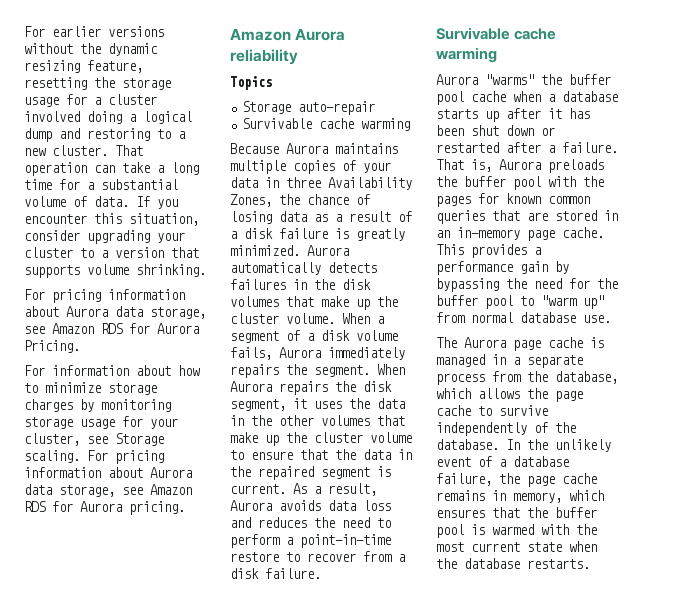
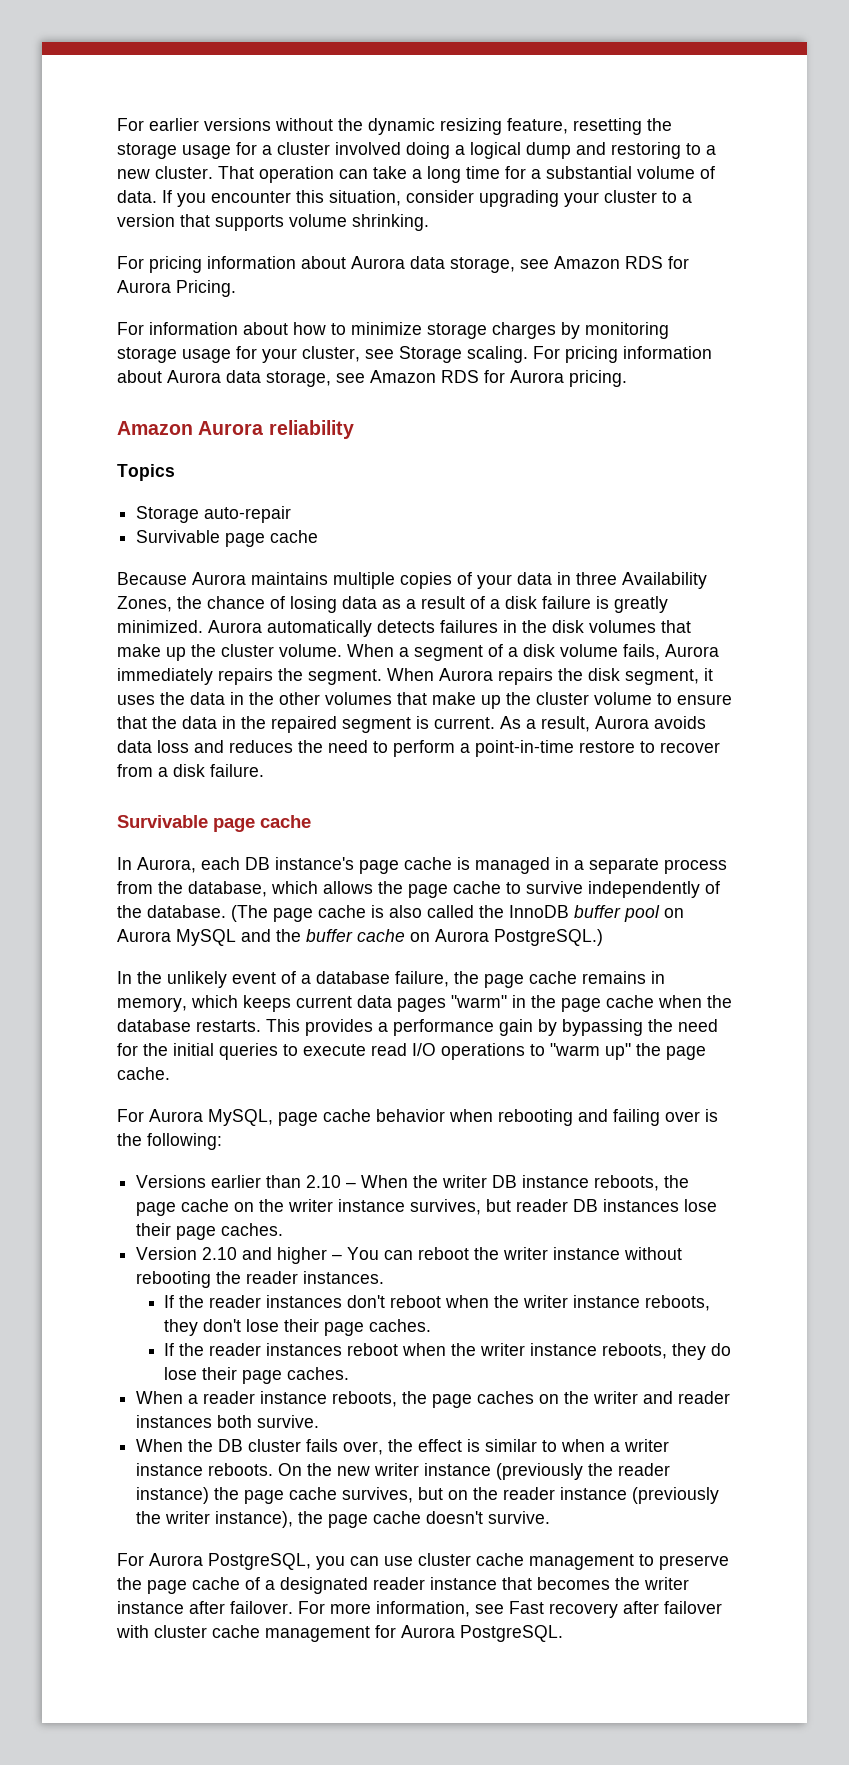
[319,118,411,131] cache warming -> [225,530,319,547] page cache
[514,28,557,40] [436,47,497,63] [436,74,611,85] [436,91,618,105] [436,108,590,122] [436,125,555,136] [436,142,618,153] [436,159,604,173] [436,176,604,190] [436,193,590,207] [436,210,618,224] [436,227,604,241] [436,244,541,258] [436,261,569,275] [436,278,618,292] [436,295,604,309] [436,312,611,323] [436,337,506,348] cache warming // Aurora "warms" the buffer pool cache when a database starts up after it has been shut down or restarted after a failure. That is, Aurora preloads the buffer pool with the pages for known common queries that are stored in an in-memory page cache. This provides a performance gain by bypassing the need for the buffer pool to "warm up" from normal database use. // The Aurora -> [213,815,311,832] [117,857,354,873] page cache // In Aurora, each DB instance's
(499, 444) none -> [231,905,684,922] [117,929,603,946] (The page cache is also called the InnoDB buffer pool on Aurora MySQL and the buffer cache on Aurora PostgreSQL.) //
[436,507,597,518] [436,524,597,538] [436,541,597,552] [436,558,590,569] ensures that the buffer pool is warmed with the most current state when the database restarts. -> [243,995,732,1012] [117,1019,718,1036] [117,1043,706,1060] [117,1067,170,1080] [117,1109,718,1126] [117,1133,222,1150] [136,1175,690,1191] [136,1199,718,1216] [136,1223,284,1240] [136,1247,683,1264] [136,1271,385,1288] [164,1295,711,1311] [164,1319,432,1336] [164,1343,732,1360] [164,1367,350,1384] [136,1391,731,1408] [136,1415,320,1428] [136,1439,670,1455] [136,1463,671,1480] [136,1487,720,1504] [136,1511,551,1528] [117,1553,729,1570] [117,1577,689,1594] [117,1601,722,1618] [116,1625,563,1642] keeps current data pages "warm" in the page cache when the database restarts. This provides a performance gain by bypassing the need for the initial queries to execute read I/O operations to "warm up" the page cache. // For Aurora MySQL, page cache behavior when rebooting and failing over is the following: // Versions earlier than 2.10 – When the writer DB instance reboots, the page cache on the writer instance survives, but reader DB instances lose their page caches. // Version 2.10 and higher – You can reboot the writer instance without rebooting the reader instances. // If the reader instances don't reboot when the writer instance reboots, they don't lose their page caches. // If the reader instances reboot when the writer instance reboots, they do lose their page caches. // When a reader instance reboots, the page caches on the writer and reader instances both survive. // When the DB cluster fails over, the effect is similar to when a writer instance reboots. On the new writer instance (previously the reader instance) the page cache survives, but on the reader instance (previously the writer instance), the page cache doesn't survive. // For Aurora PostgreSQL, you can use cluster cache management to preserve the page cache of a designated reader instance that becomes the writer instance after failover. For more information, see Fast recovery after failover with cluster cache management for Aurora PostgreSQL.

